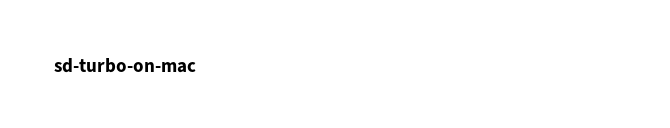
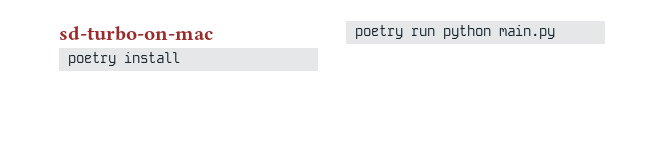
(196, 65) none -> [67,52,180,66] [354,25,555,39] // poetry install // poetry run python main.py

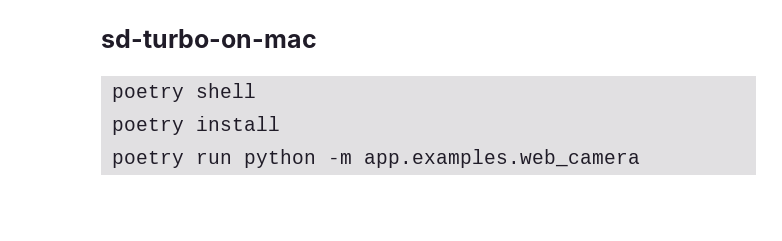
(213, 33) none -> [112,83,257,102] // poetry shell
[498,25,555,39] main.py -> [328,149,641,168] -m app.examples.web_camera

